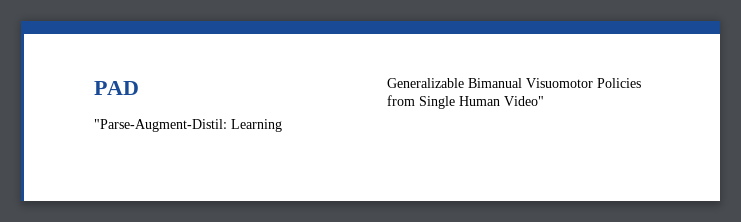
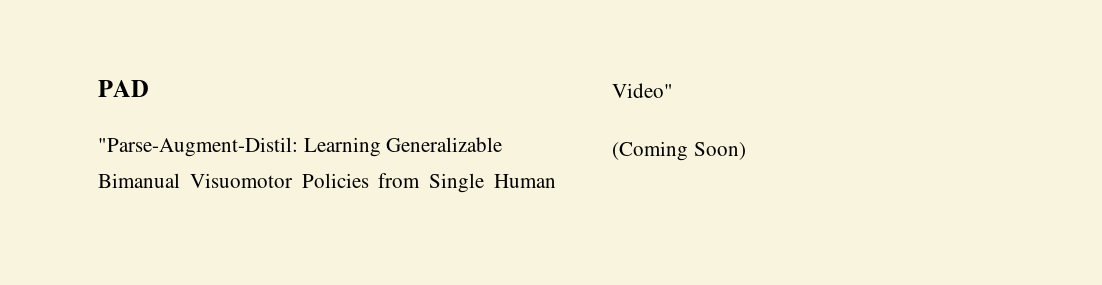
(544, 101) none -> [612,141,746,161] // (Coming Soon)

